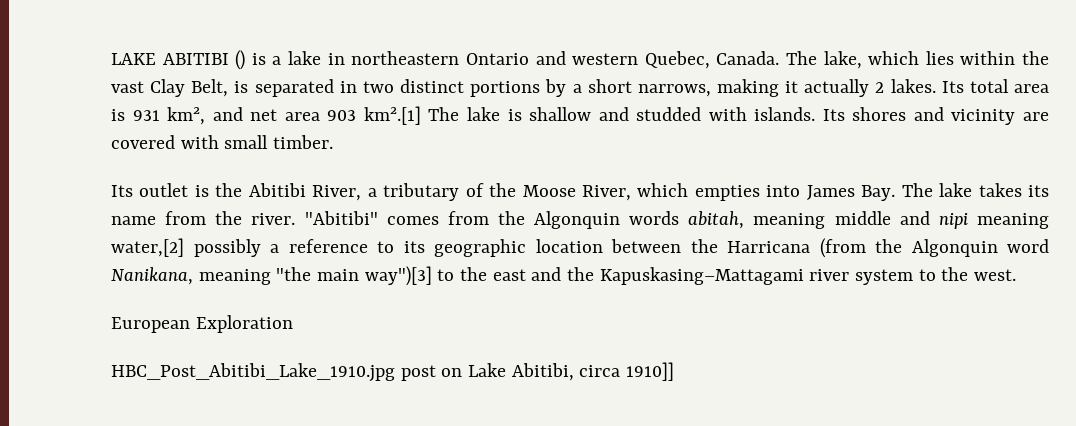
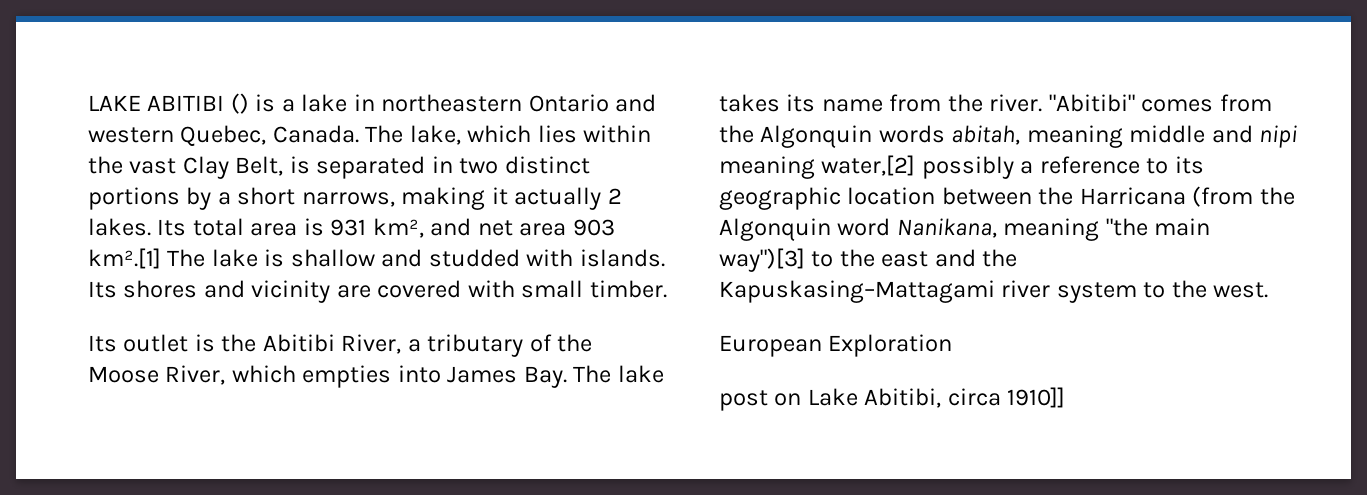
[111,363,395,382] HBC_Post_Abitibi_Lake_1910.jpg -> (953, 345) none

